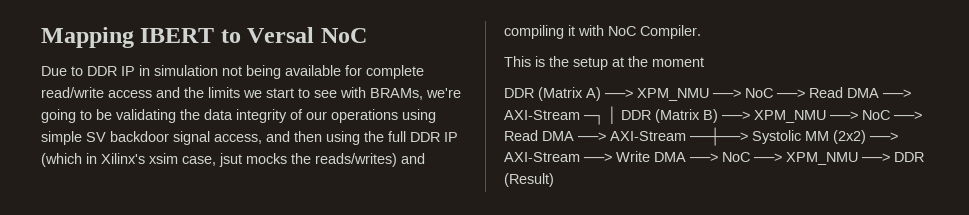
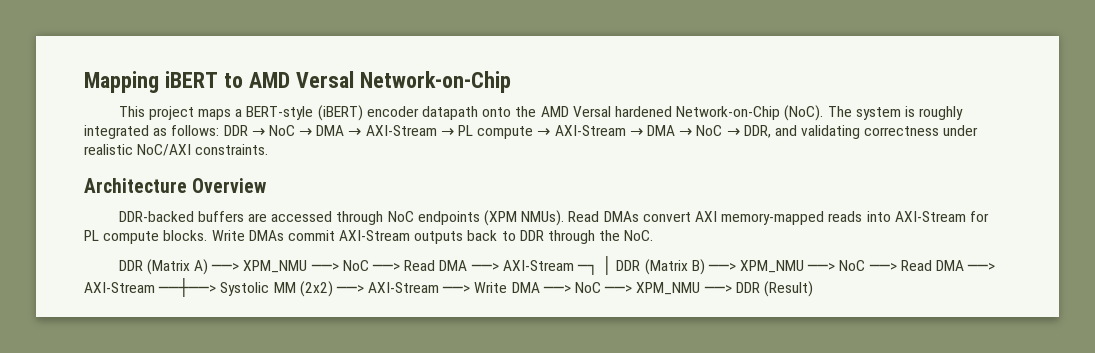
[140,27,367,43] [41,65,424,79] [41,87,461,100] [41,109,436,123] [41,131,458,145] [41,153,425,167] [504,25,701,39] [504,56,704,70] IBERT to Versal NoC // Due to DDR IP in simulation not being available for complete read/write access and the limits we start to see with BRAMs, we're going to be validating the data integrity of our operations using simple SV backdoor signal access, and then using the full DDR IP (which in Xilinx's xsim case, jsut mocks the reads/writes) and compiling it with NoC Compiler. // This is the setup at the moment -> [164,71,511,93] [118,105,964,121] [84,125,979,139] [84,144,269,156] [84,178,267,193] [118,210,989,226] [84,230,654,244] iBERT to AMD Versal Network-on-Chip // This project maps a BERT-style (iBERT) encoder datapath onto the AMD Versal hardened Network-on-Chip (NoC). The system is roughly integrated as follows: DDR → NoC → DMA → AXI-Stream → PL compute → AXI-Stream → DMA → NoC → DDR, and validating correctness under realistic NoC/AXI constraints. // Architecture Overview // DDR-backed buffers are accessed through NoC endpoints (XPM NMUs). Read DMAs convert AXI memory-mapped reads into AXI-Stream for PL compute blocks. Write DMAs commit AXI-Stream outputs back to DDR through the NoC.

